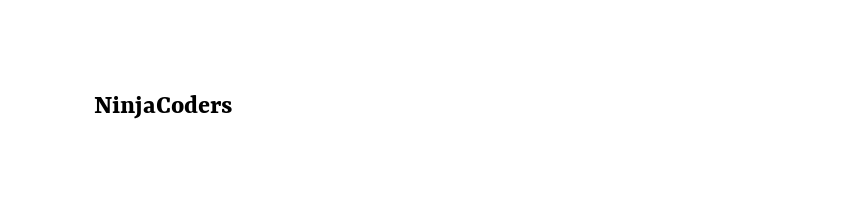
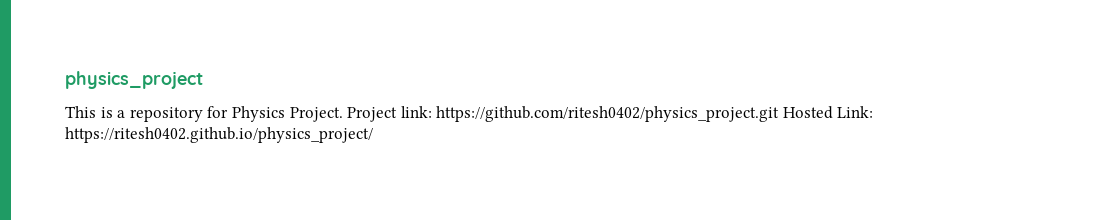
[94,95,232,119] NinjaCoders -> [65,71,203,89] [65,106,874,122] [65,127,373,143] physics_project // This is a repository for Physics Project. Project link: https://github.com/ritesh0402/physics_project.git Hosted Link: https://ritesh0402.github.io/physics_project/

